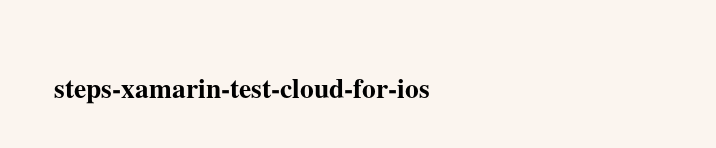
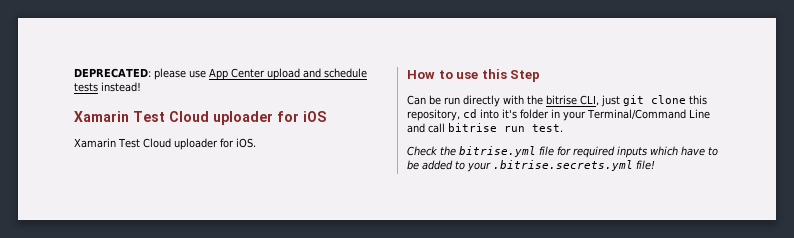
[54,79,430,104] steps-xamarin-test-cloud-for-ios -> [74,68,367,80] [74,82,141,92] [74,111,326,125] [74,138,256,150] [407,69,541,82] [407,95,707,107] [407,109,710,121] [407,123,563,133] [407,146,718,158] [407,160,655,172] DEPRECATED: please use App Center upload and schedule tests instead! // Xamarin Test Cloud uploader for iOS // Xamarin Test Cloud uploader for iOS. // How to use this Step // Can be run directly with the bitrise CLI, just git clone this repository, cd into it's folder in your Terminal/Command Line and call bitrise run test. // Check the bitrise.yml file for required inputs which have to be added to your .bitrise.secrets.yml file!

